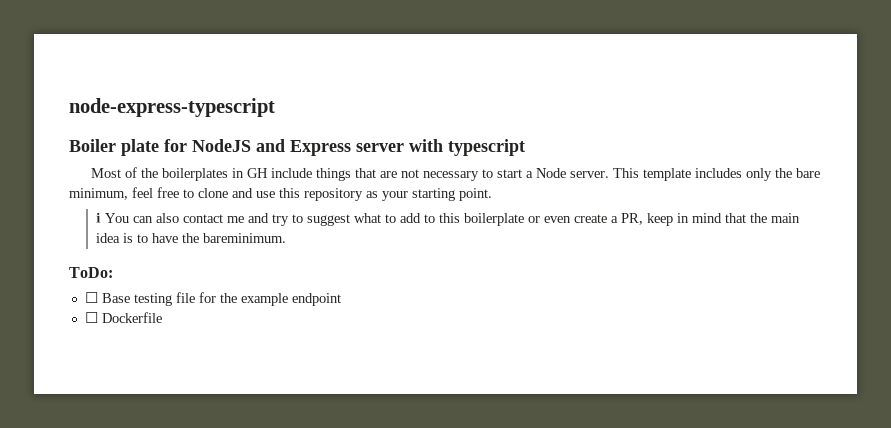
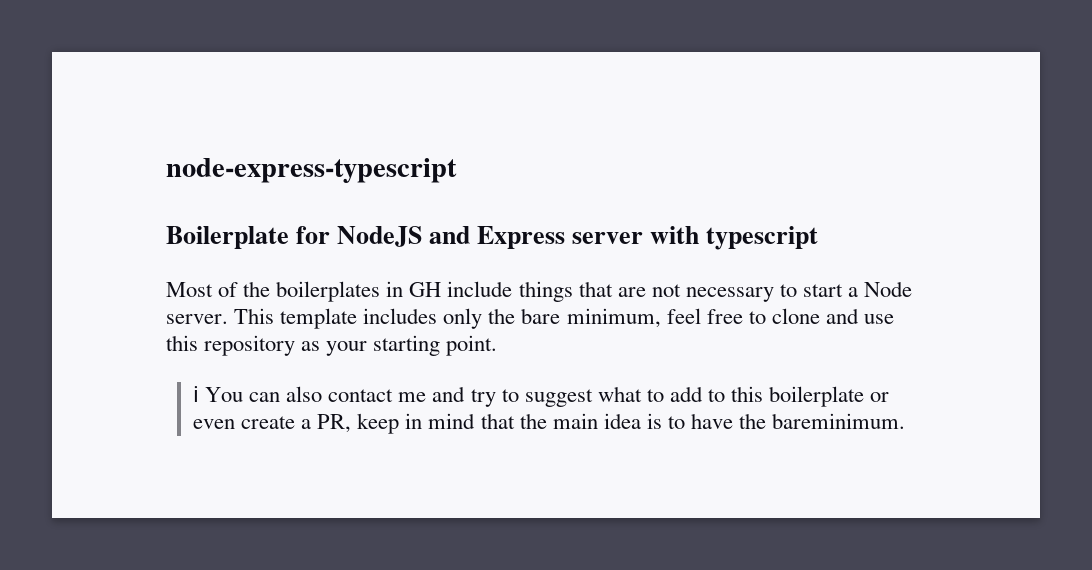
[69,139,159,156] Boiler plate -> [166,226,289,249] Boilerplate
[69,267,113,278] [84,292,341,306] [84,312,162,323] // ToDo: // ☐ Base testing file for the example endpoint // ☐ Dockerfile -> (906, 421) none

